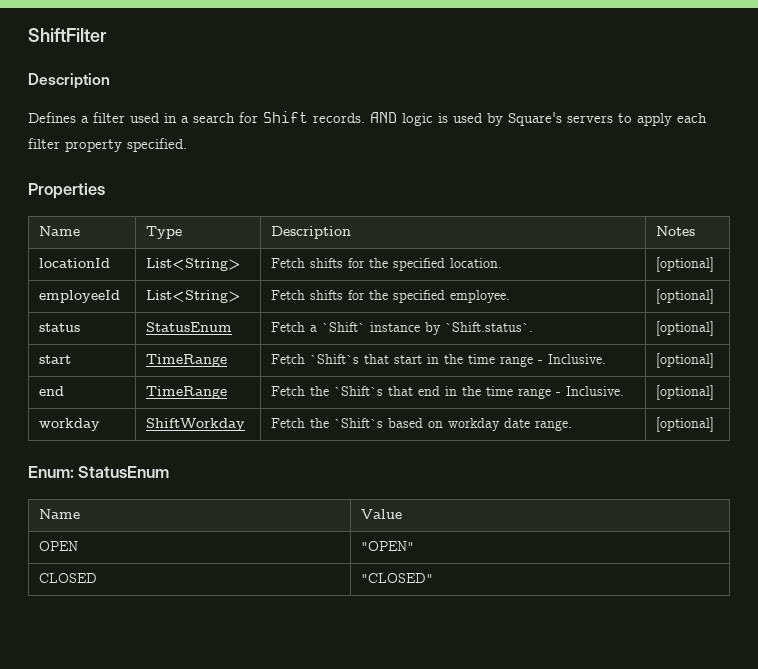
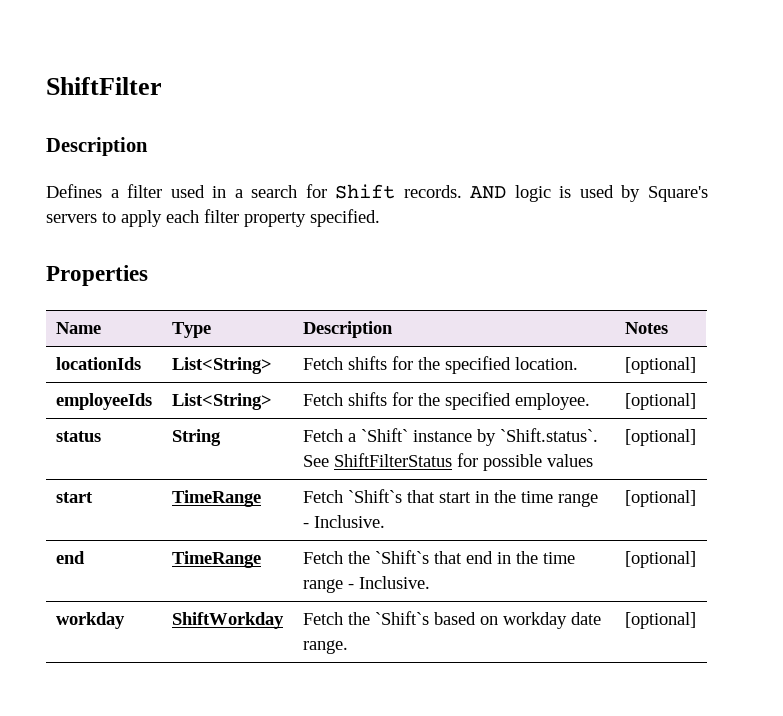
[38,258,110,268] locationId -> [55,357,141,370] locationIds
[38,290,120,303] employeeId -> [55,393,152,410] employeeIds
[145,322,232,332] StatusEnum -> [171,429,221,446] String
(533, 327) none -> [302,453,593,471] See ShiftFilterStatus for possible values
[28,466,170,478] [38,509,80,519] [360,509,402,519] [38,541,78,551] [360,541,414,551] [38,573,97,583] [360,573,433,583] // Enum: StatusEnum // Name | Value // OPEN | "OPEN" // CLOSED | "CLOSED" -> (696, 620) none

